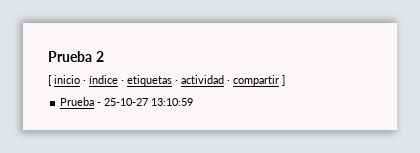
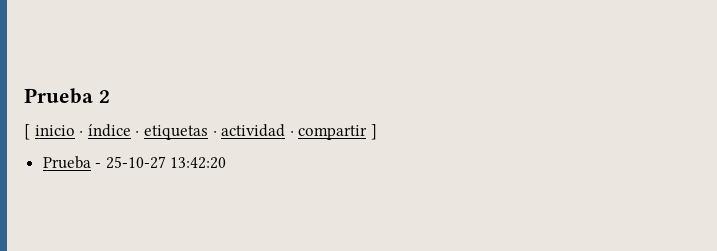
[151,98,194,106] 13:10:59 -> [170,157,227,169] 13:42:20

